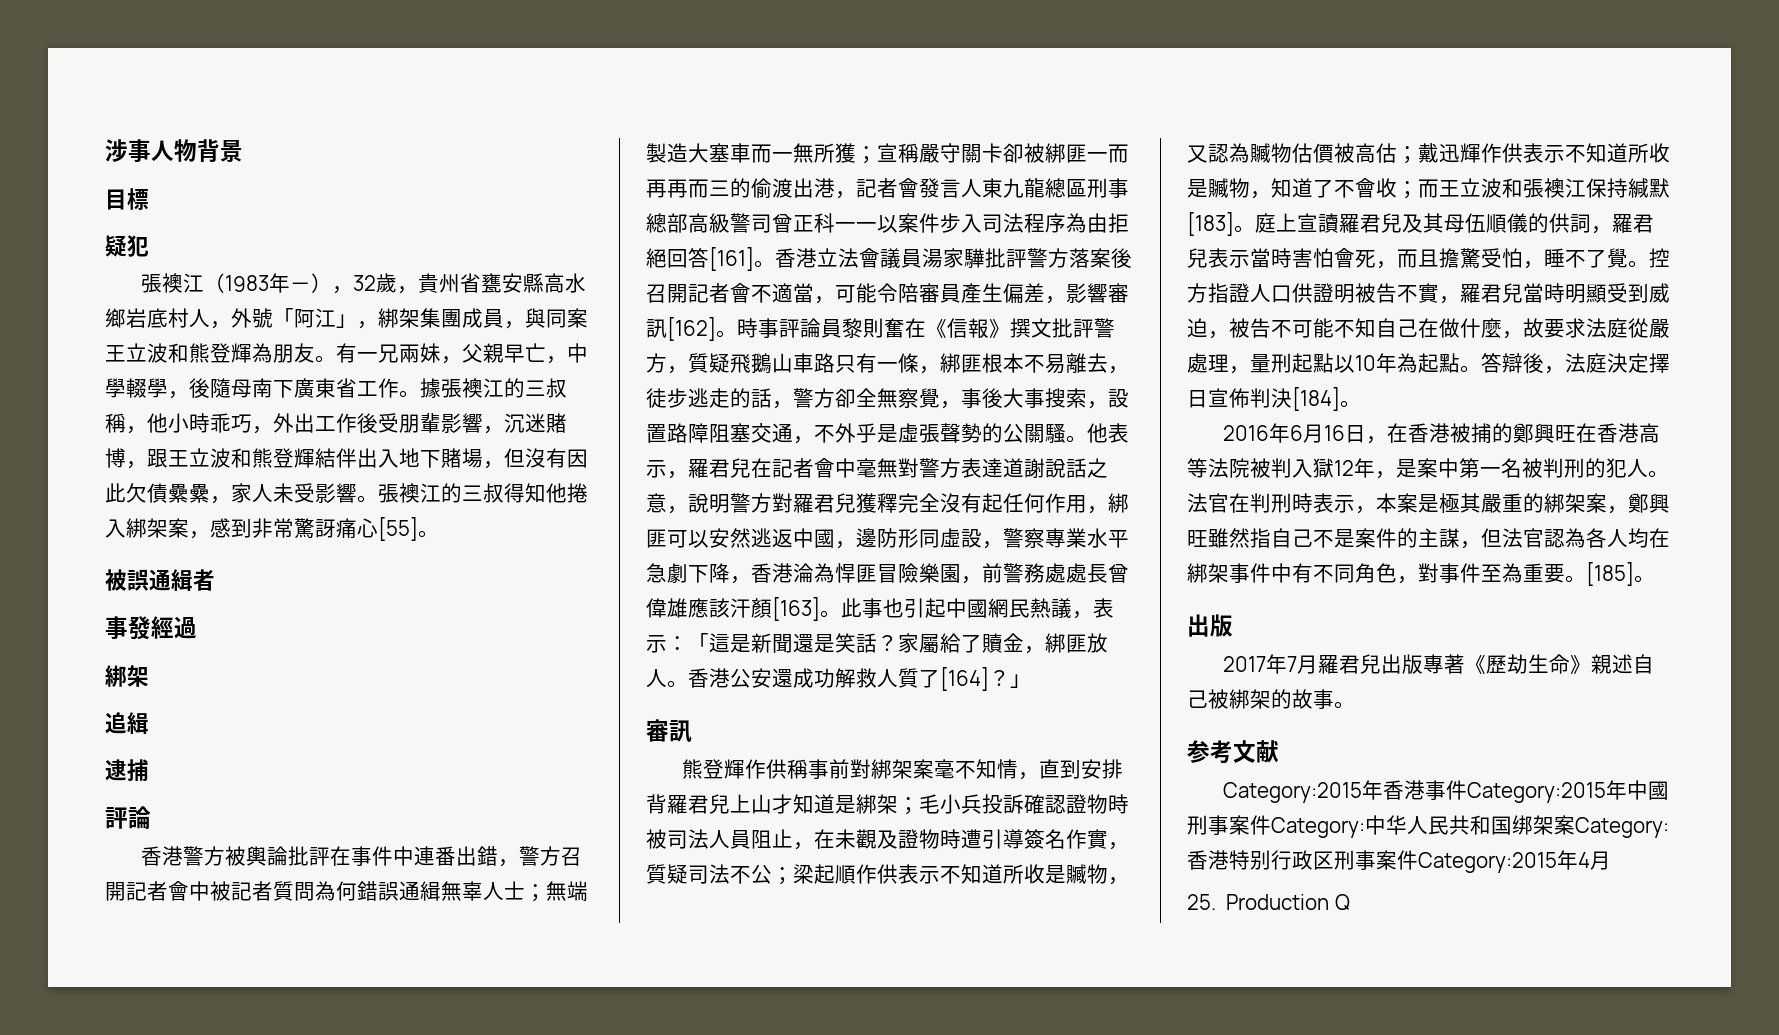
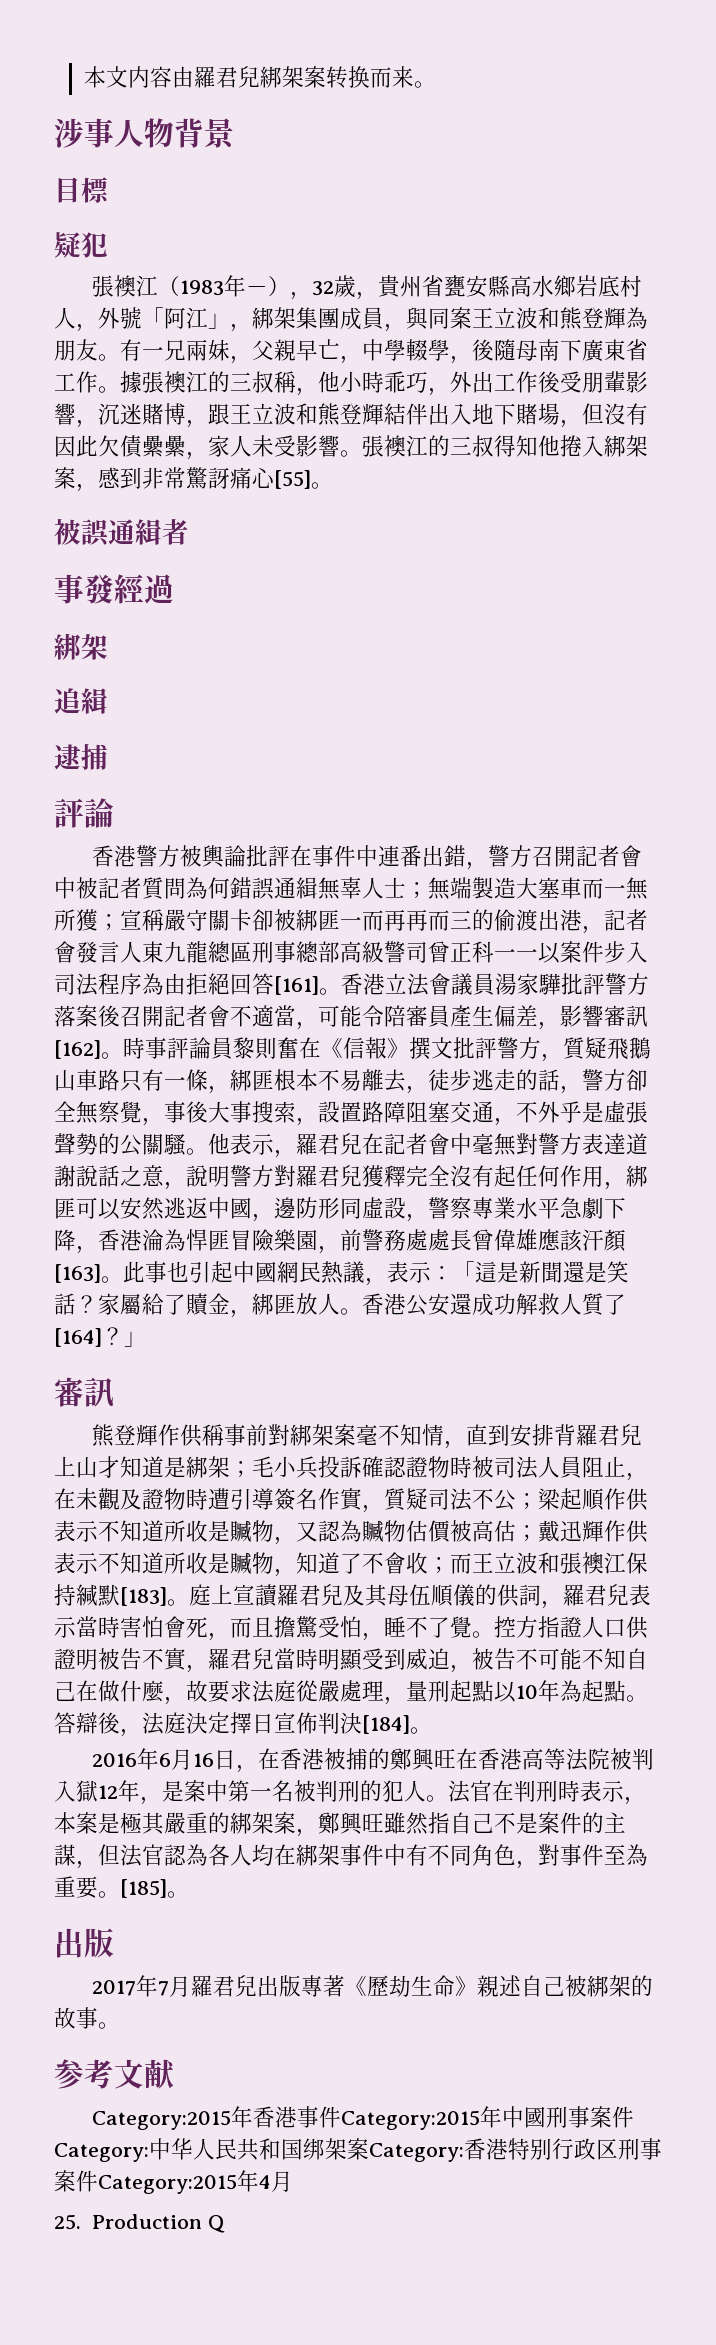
(105, 150) none -> [83,66,436,89] 本文内容由羅君兒綁架案转换而来。 //

